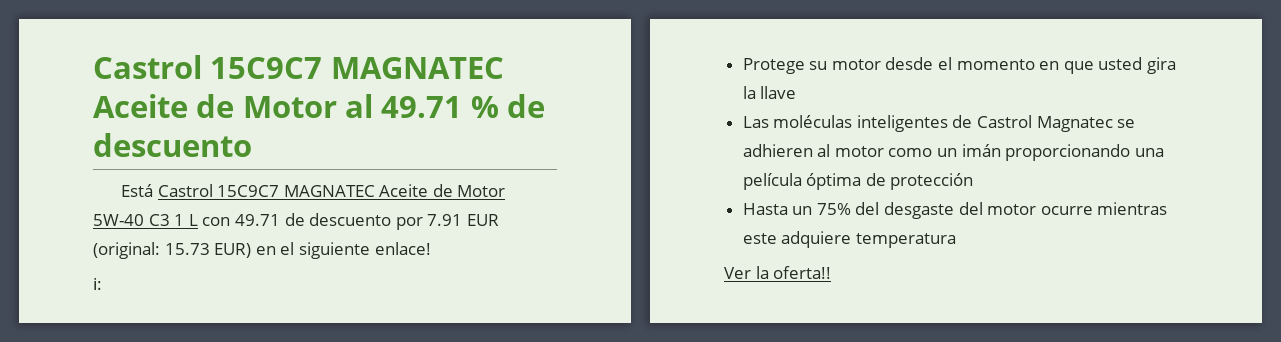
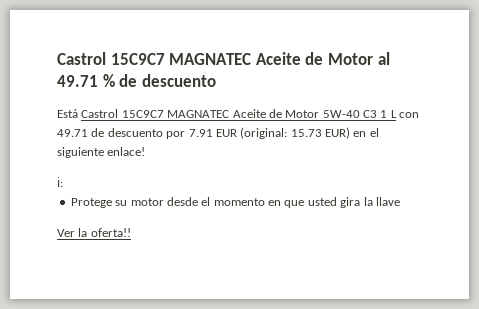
[742,115,1136,132] [742,144,1164,161] [742,173,974,190] [742,202,1168,219] [742,231,956,248] // Las moléculas inteligentes de Castrol Magnatec se adhieren al motor como un imán proporcionando una película óptima de protección // Hasta un 75% del desgaste del motor ocurre mientras este adquiere temperatura -> (400, 201) none

